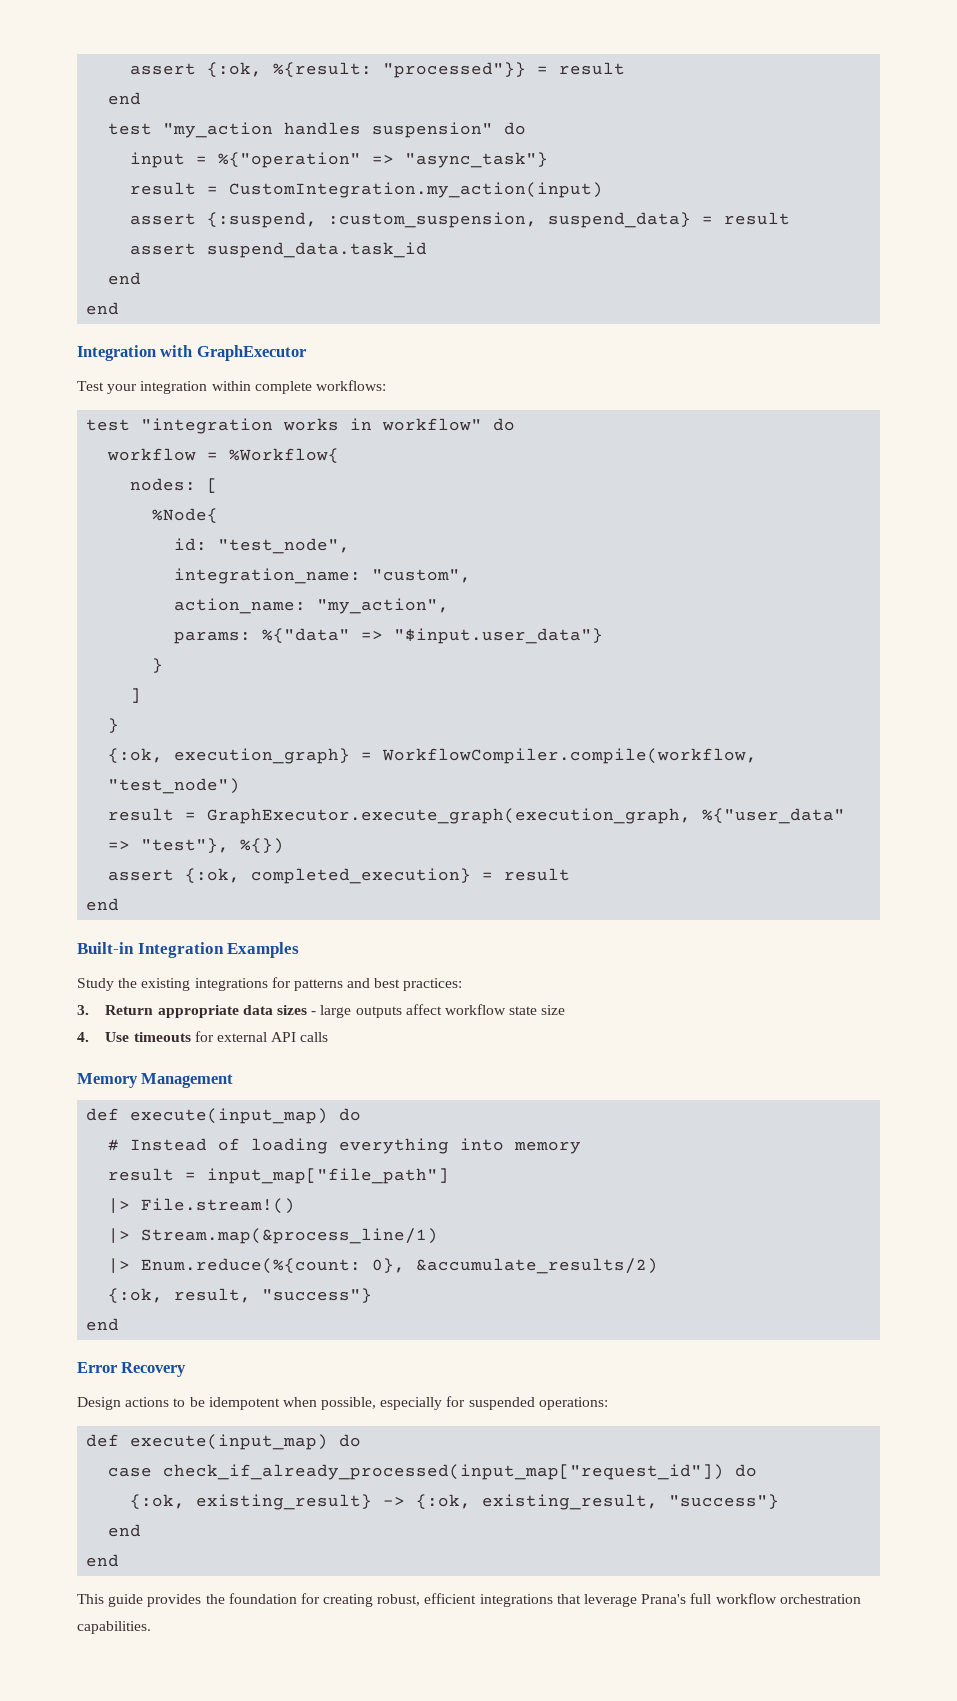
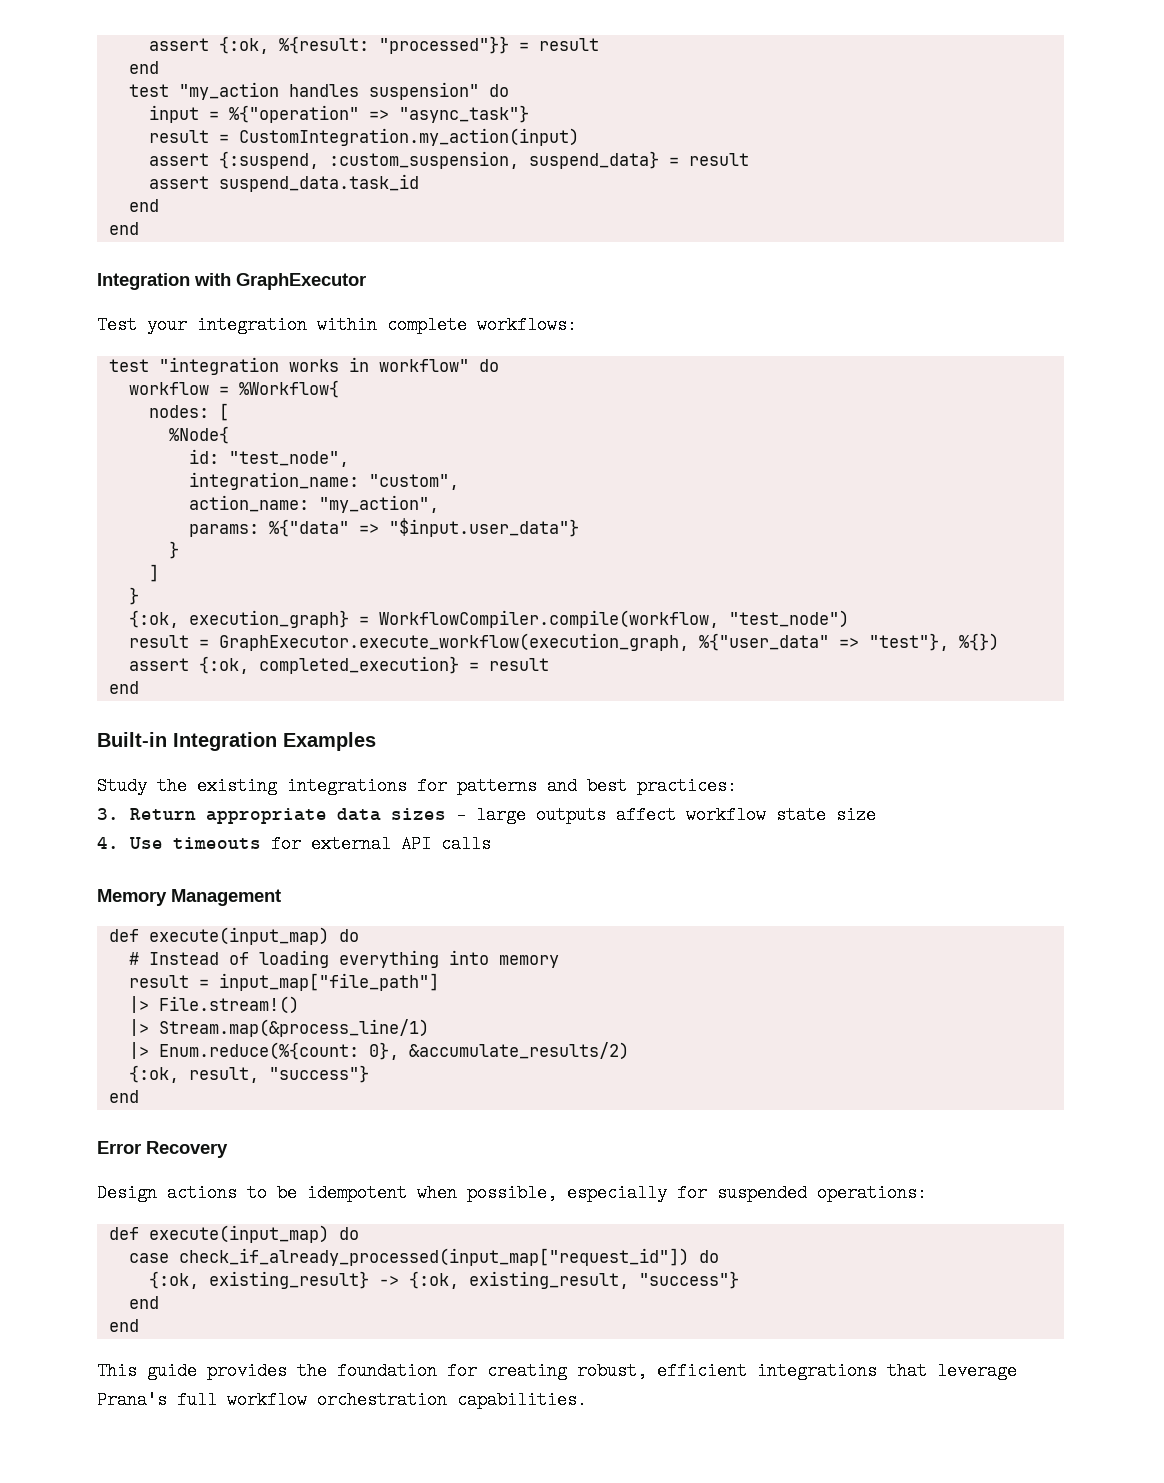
[207,808,692,824] GraphExecutor.execute_graph(execution_graph, -> [218,633,689,651] GraphExecutor.execute_workflow(execution_graph,

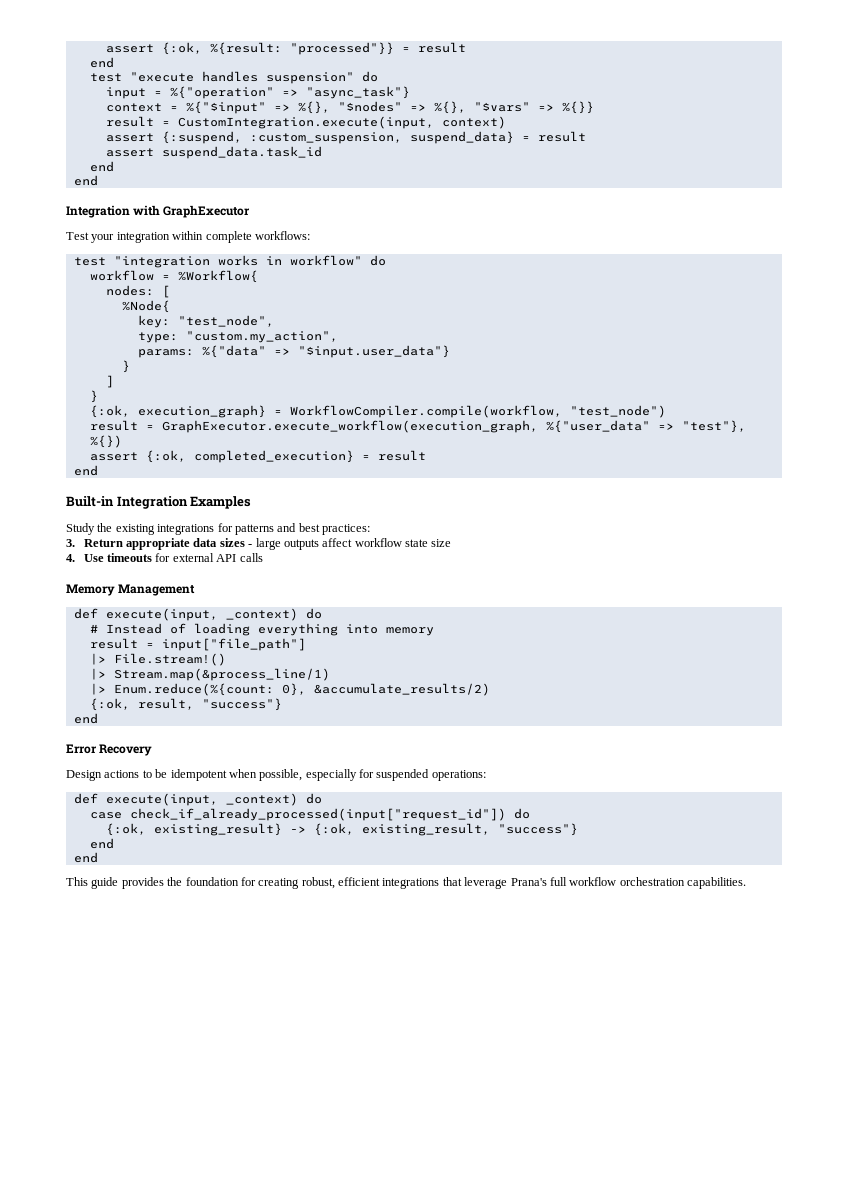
[178,82,279,100] "my_action -> [129,72,194,82] "execute
[148,128,579,146] // result = CustomIntegration.my_action(input) -> [105,101,594,114] [105,116,506,129] // context = %{"$input" => %{}, "$nodes" => %{}, "$vars" => %{}} // result = CustomIntegration.execute(input, context)
[188,449,219,464] id: -> [137,315,170,328] key:
[188,472,459,490] [188,495,439,513] integration_name: "custom", // action_name: "my_action", -> [137,331,338,343] type: "custom.my_action",
[148,927,329,945] execute(input_map) -> [105,608,298,621] execute(input, _context)
[218,973,439,991] input_map["file_path"] -> [161,638,306,651] input["file_path"]
[148,1225,329,1243] execute(input_map) -> [105,793,298,806] execute(input, _context)
[178,1248,689,1266] check_if_already_processed(input_map["request_id"]) -> [129,808,506,821] check_if_already_processed(input["request_id"])

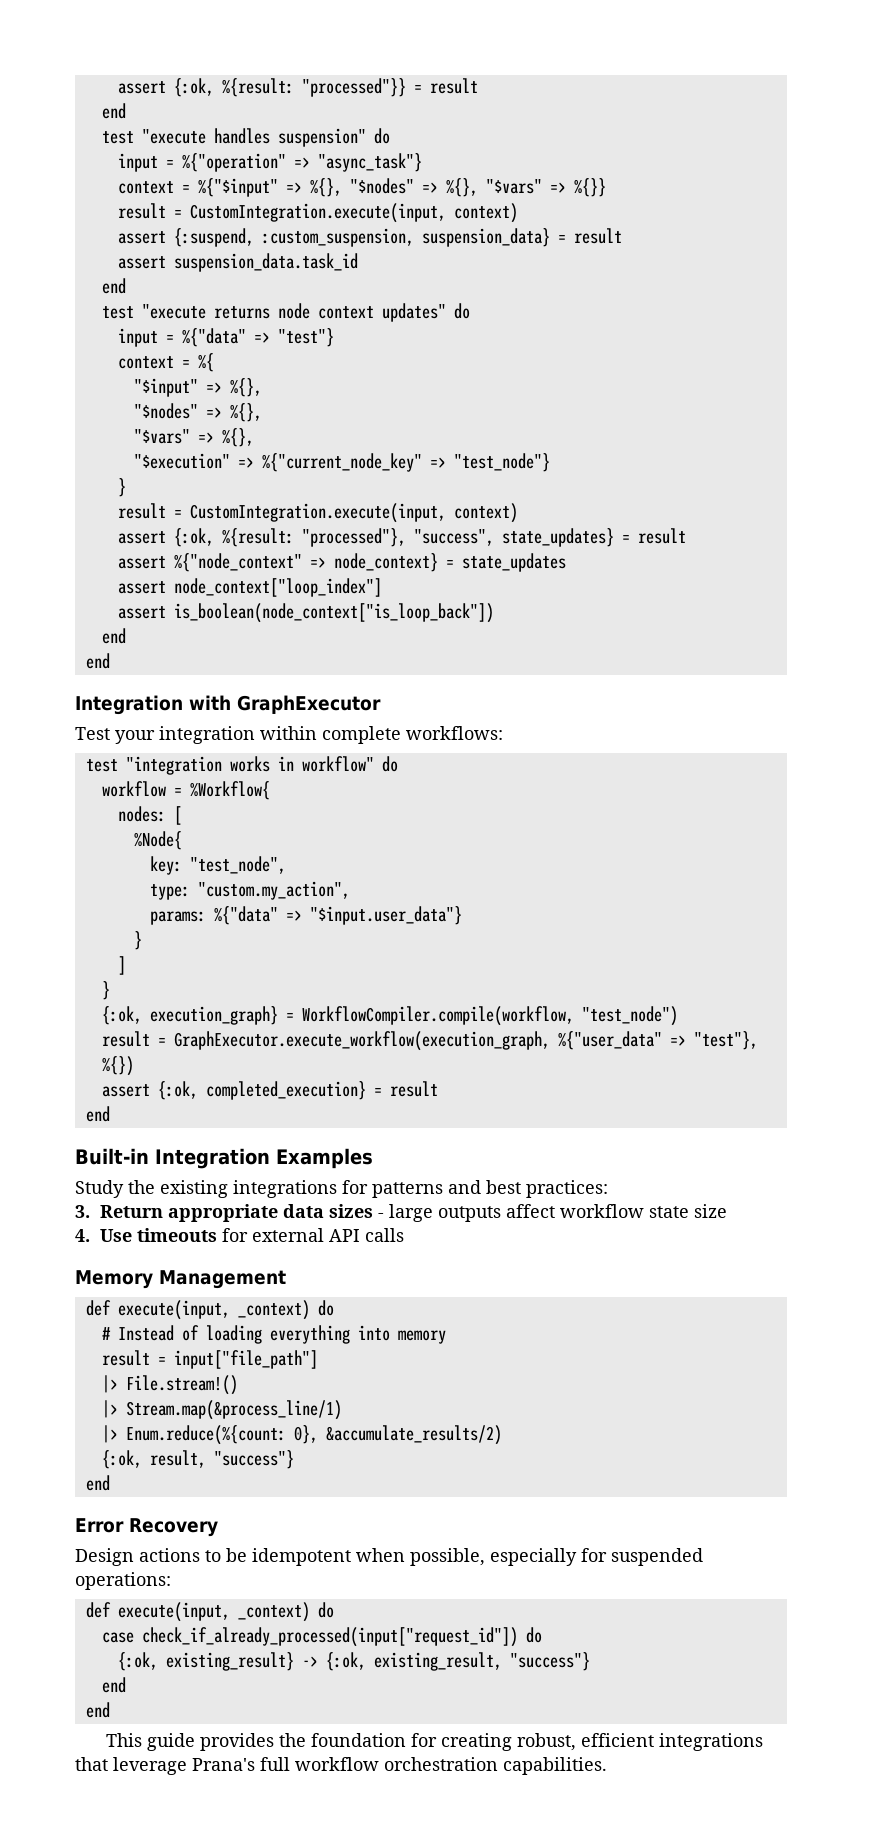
[409,131,586,144] [105,146,322,159] suspend_data} = result // assert suspend_data.task_id -> [421,228,622,247] [117,253,358,272] [101,278,126,294] [101,303,470,322] [117,328,334,347] [117,353,214,372] [133,378,262,397] [133,403,262,422] [133,428,254,447] [133,453,550,472] [117,478,126,497] [117,503,518,523] [117,528,686,547] [117,553,566,572] [117,578,382,597] [117,603,494,623] suspension_data} = result // assert suspension_data.task_id // end // test "execute returns node context updates" do // input = %{"data" => "test"} // context = %{ // "$input" => %{}, // "$nodes" => %{}, // "$vars" => %{}, // "$execution" => %{"current_node_key" => "test_node"} // } // result = CustomIntegration.execute(input, context) // assert {:ok, %{result: "processed"}, "success", state_updates} = result // assert %{"node_context" => node_context} = state_updates // assert node_context["loop_index"] // assert is_boolean(node_context["is_loop_back"])

